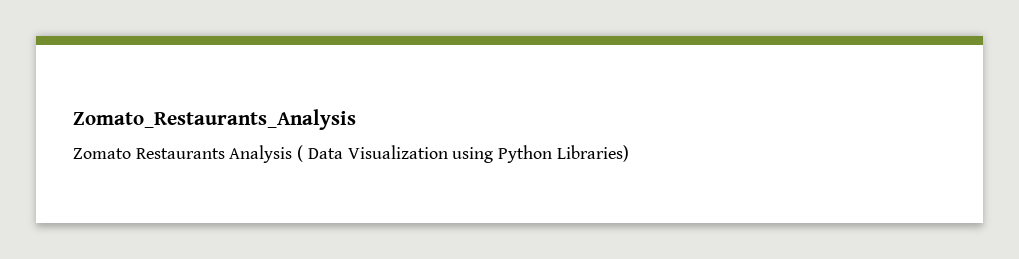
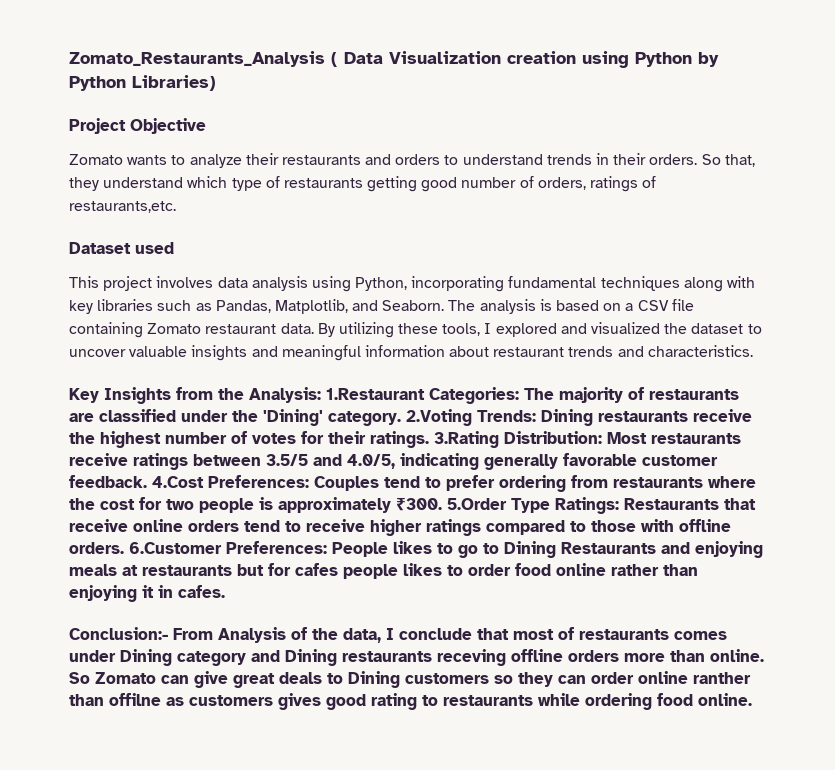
[73,145,293,163] // Zomato Restaurants Analysis -> (325, 59) none
(448, 152) none -> [507,51,576,64] creation
(553, 154) none -> [698,52,719,67] [69,76,126,91] by Python
(629, 153) none -> [69,118,206,134] [69,153,755,168] [69,176,657,192] [69,201,176,213] [69,242,174,254] [69,276,756,292] [69,299,694,314] [69,322,762,338] [69,345,753,361] [69,387,739,404] [69,409,752,426] [69,431,741,448] [69,453,718,470] [69,475,756,492] [69,497,756,514] [69,519,731,536] [69,541,763,558] [69,563,698,579] [69,585,225,602] [69,627,727,643] [69,649,764,666] [69,671,751,688] [69,693,752,710] // Project Objective // Zomato wants to analyze their restaurants and orders to understand trends in their orders. So that, they understand which type of restaurants getting good number of orders, ratings of restaurants,etc. // Dataset used // This project involves data analysis using Python, incorporating fundamental techniques along with key libraries such as Pandas, Matplotlib, and Seaborn. The analysis is based on a CSV file containing Zomato restaurant data. By utilizing these tools, I explored and visualized the dataset to uncover valuable insights and meaningful information about restaurant trends and characteristics. // Key Insights from the Analysis: 1.Restaurant Categories: The majority of restaurants are classified under the 'Dining' category. 2.Voting Trends: Dining restaurants receive the highest number of votes for their ratings. 3.Rating Distribution: Most restaurants receive ratings between 3.5/5 and 4.0/5, indicating generally favorable customer feedback. 4.Cost Preferences: Couples tend to prefer ordering from restaurants where the cost for two people is approximately ₹300. 5.Order Type Ratings: Restaurants that receive online orders tend to receive higher ratings compared to those with offline orders. 6.Customer Preferences: People likes to go to Dining Restaurants and enjoying meals at restaurants but for cafes people likes to order food online rather than enjoying it in cafes. // Conclusion:- From Analysis of the data, I conclude that most of restaurants comes under Dining category and Dining restaurants receving offline orders more than online. So Zomato can give great deals to Dining customers so they can order online ranther than offilne as customers gives good rating to restaurants while ordering food online.

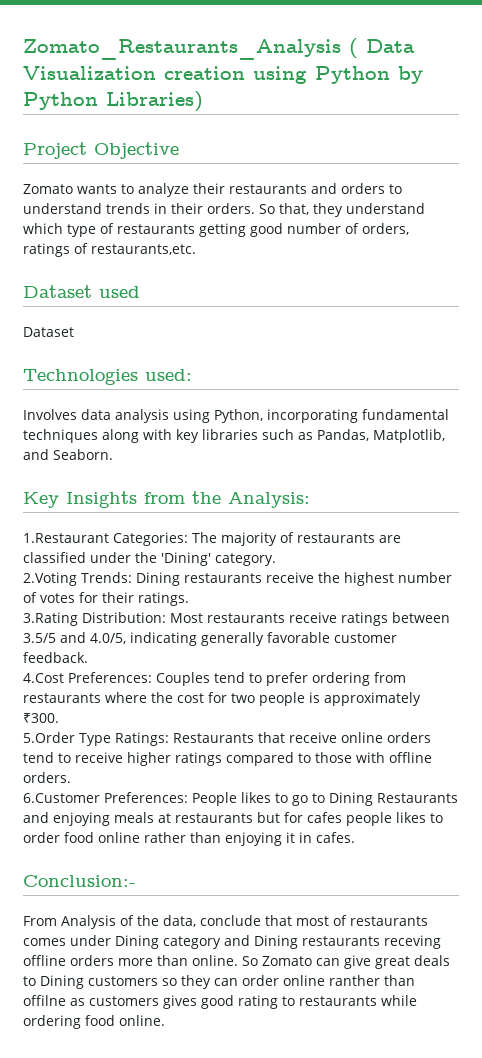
[69,276,214,291] This project involves -> [23,327,74,337] [23,369,192,385] [23,409,77,420] Dataset // Technologies used: // Involves
[448,299,694,314] [69,322,762,338] [69,345,753,361] The analysis is based on a CSV file containing Zomato restaurant data. By utilizing these tools, I explored and visualized the dataset to uncover valuable insights and meaningful information about restaurant trends and characteristics. -> (113, 454) none
(321, 395) none -> (310, 500) //
(401, 418) none -> (276, 559) //
(429, 439) none -> (189, 599) //
(147, 481) none -> (88, 657) //
(442, 504) none -> (59, 718) //
(124, 548) none -> (71, 777) //
(168, 633) none -> (136, 881) //
[386,628,394,640] I -> (196, 921) none

